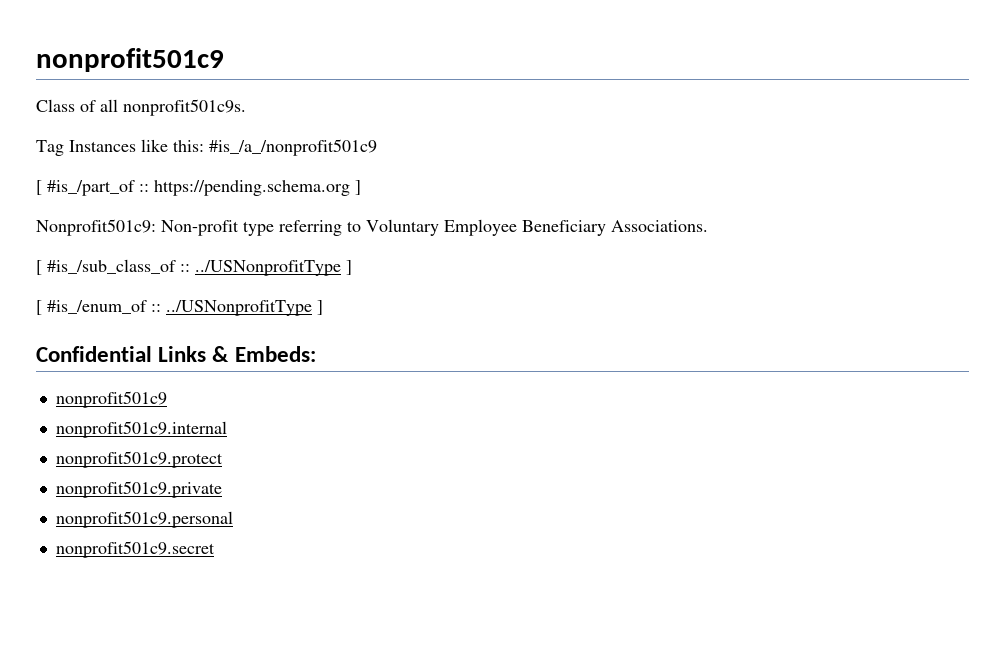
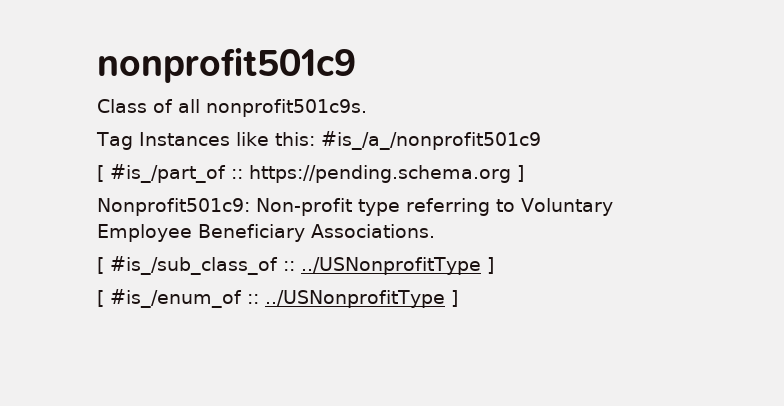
[36,346,316,362] [55,391,167,408] [55,421,227,438] [55,451,223,468] [55,481,222,498] [55,511,233,528] [55,541,215,558] // Confidential Links & Embeds: // nonprofit501c9 // nonprofit501c9.internal // nonprofit501c9.protect // nonprofit501c9.private // nonprofit501c9.personal // nonprofit501c9.secret -> (458, 298) none

